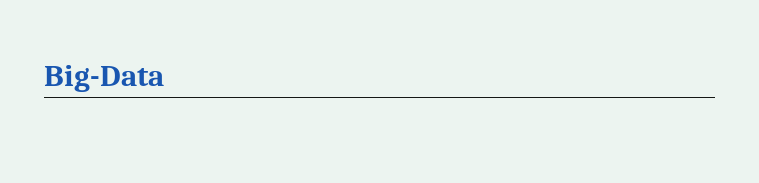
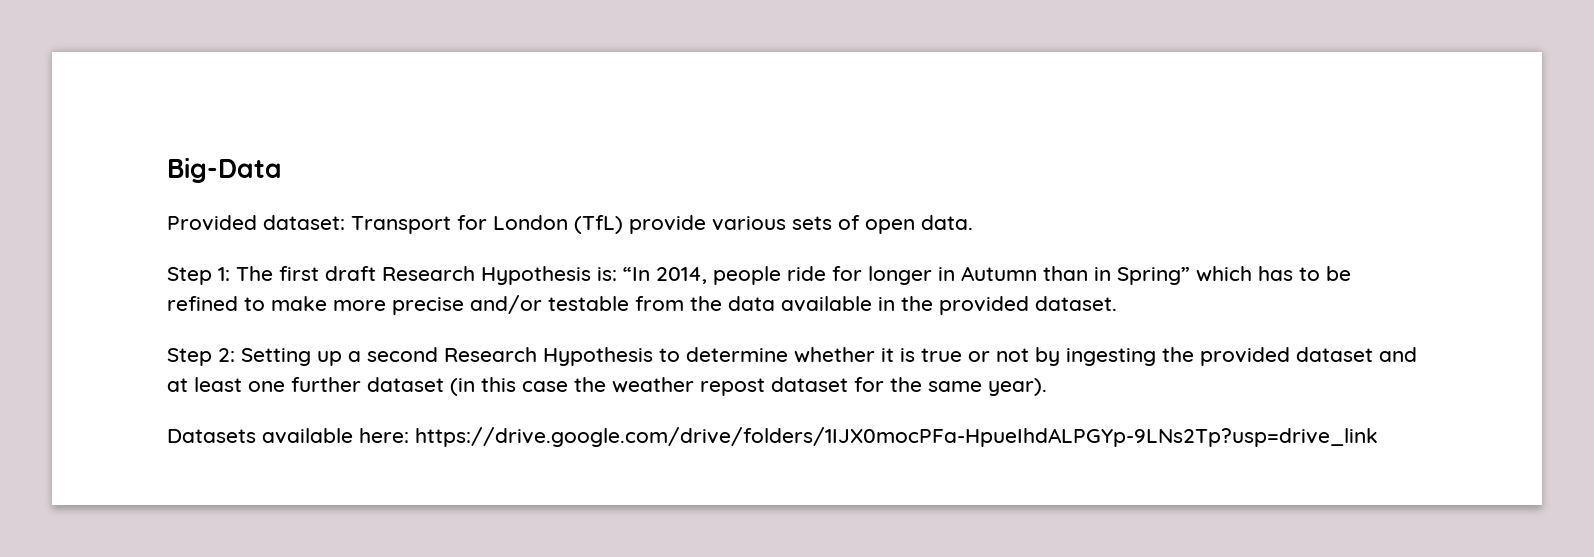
(164, 78) none -> [167,215,973,234] [167,266,1351,285] [167,295,1117,315] [167,347,1417,366] [167,377,1047,396] [167,427,1378,447] // Provided dataset: Transport for London (TfL) provide various sets of open data. // Step 1: The first draft Research Hypothesis is: “In 2014, people ride for longer in Autumn than in Spring” which has to be refined to make more precise and/or testable from the data available in the provided dataset. // Step 2: Setting up a second Research Hypothesis to determine whether it is true or not by ingesting the provided dataset and at least one further dataset (in this case the weather repost dataset for the same year). // Datasets available here: https://drive.google.com/drive/folders/1IJX0mocPFa-HpueIhdALPGYp-9LNs2Tp?usp=drive_link

